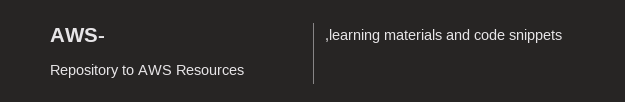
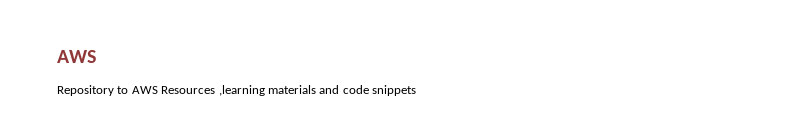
[50,28,105,42] AWS- -> [57,50,96,63] AWS

